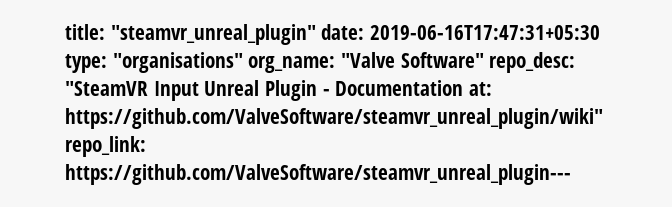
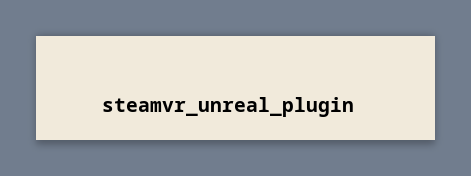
[65,24,601,45] [65,52,576,73] [65,80,493,101] [65,108,603,129] [65,136,146,157] [65,164,571,185] title: "steamvr_unreal_plugin" date: 2019-06-16T17:47:31+05:30 type: "organisations" org_name: "Valve Software" repo_desc: "SteamVR Input Unreal Plugin - Documentation at: https://github.com/ValveSoftware/steamvr_unreal_plugin/wiki" repo_link: https://github.com/ValveSoftware/steamvr_unreal_plugin--- -> [102,97,354,117] steamvr_unreal_plugin

